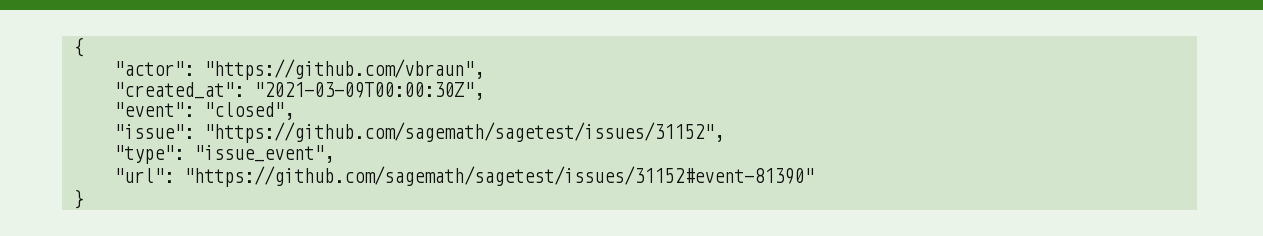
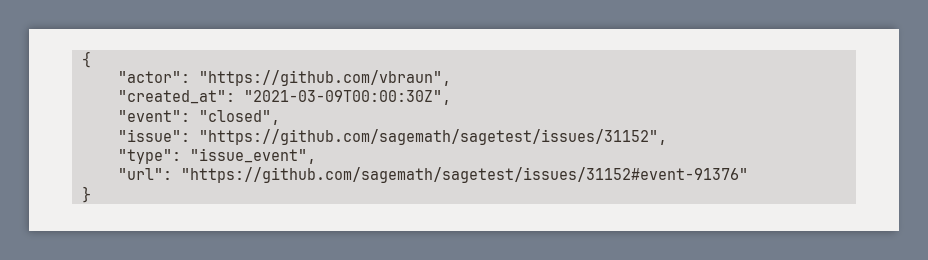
[184,166,815,187] "https://github.com/sagemath/sagetest/issues/31152#event-81390" -> [181,167,749,183] "https://github.com/sagemath/sagetest/issues/31152#event-91376"

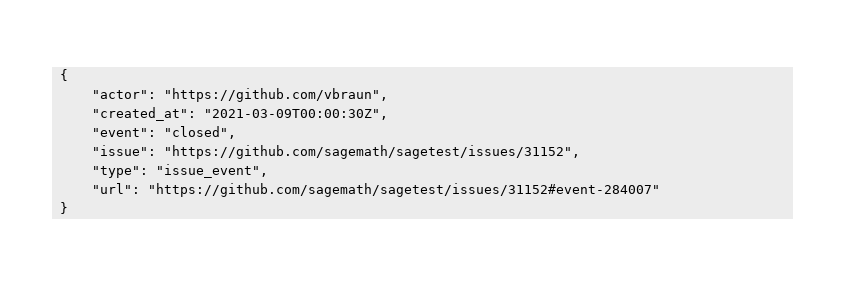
[181,167,749,183] "https://github.com/sagemath/sagetest/issues/31152#event-91376" -> [148,183,661,197] "https://github.com/sagemath/sagetest/issues/31152#event-284007"

